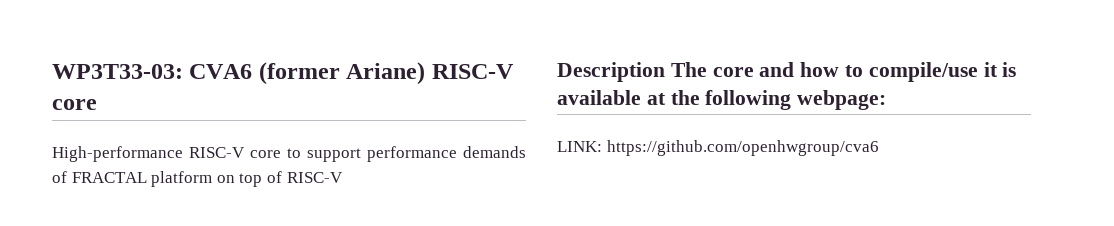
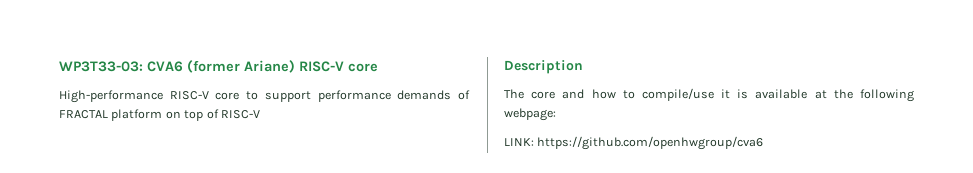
(665, 72) none -> (583, 67) //

